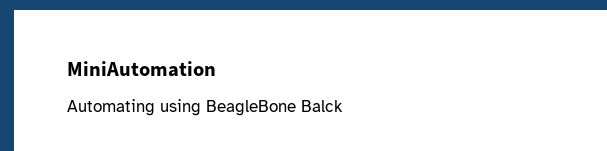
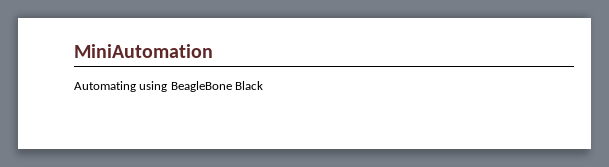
[301,100,343,112] Balck -> [235,81,264,90] Black

